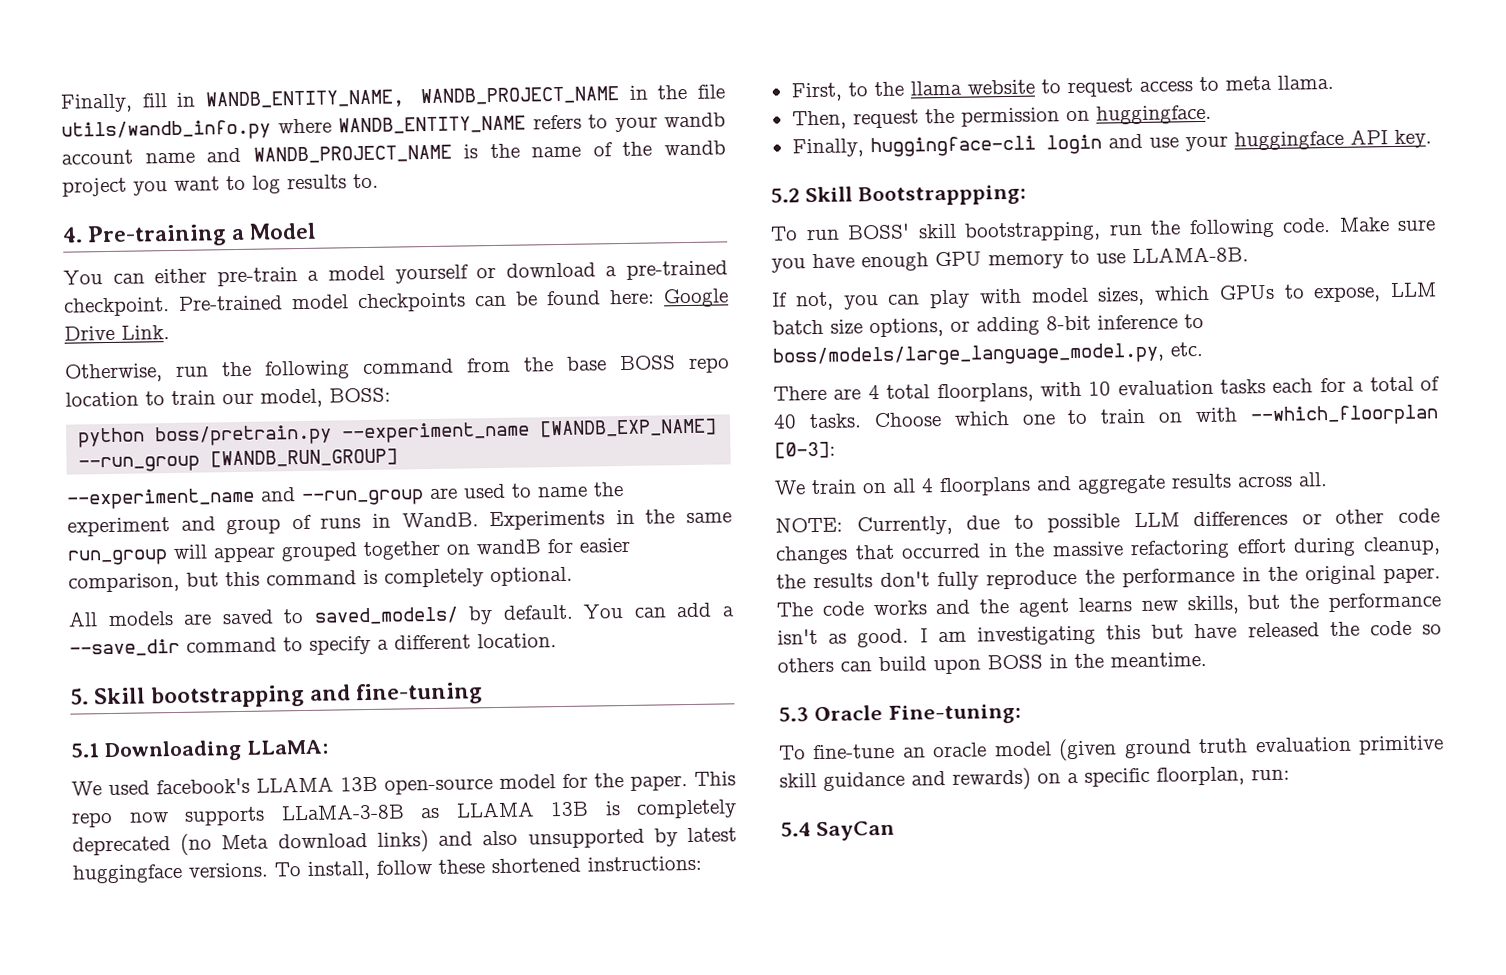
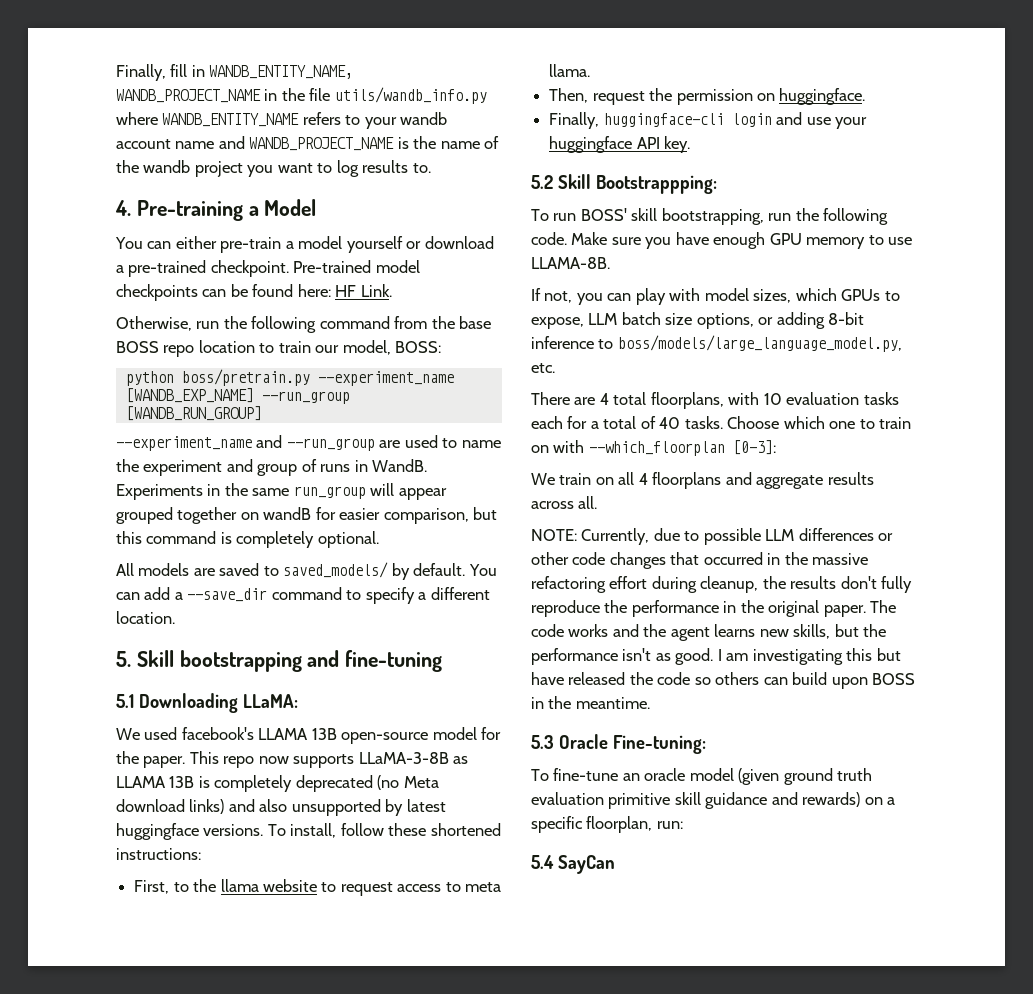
[663,288,729,308] [64,325,115,341] Google Drive -> [335,285,357,297] HF

